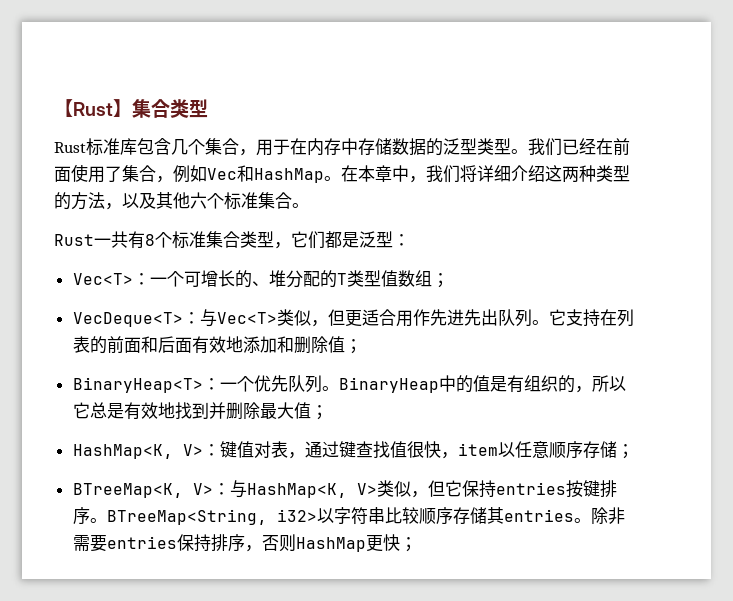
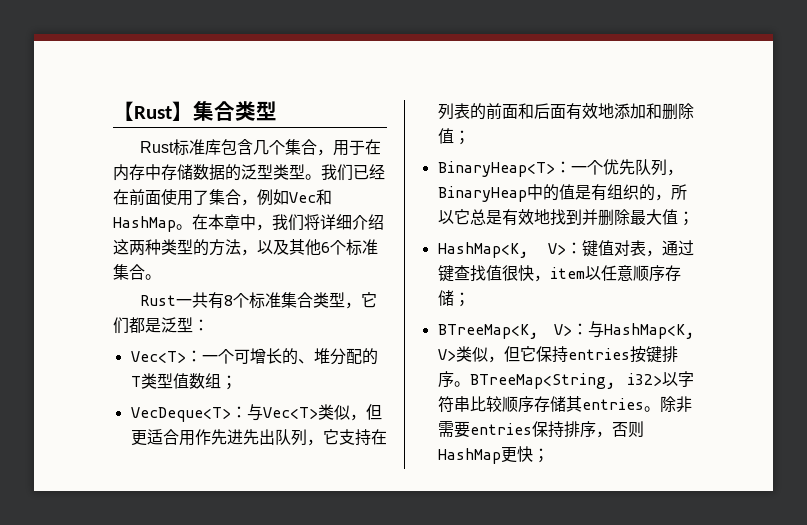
[190,192,207,209] 六 -> [321,242,330,253] 6
[531,320,549,325] 。 -> [306,439,323,446] ，
[321,386,339,391] 。 -> [666,169,683,176] ，

